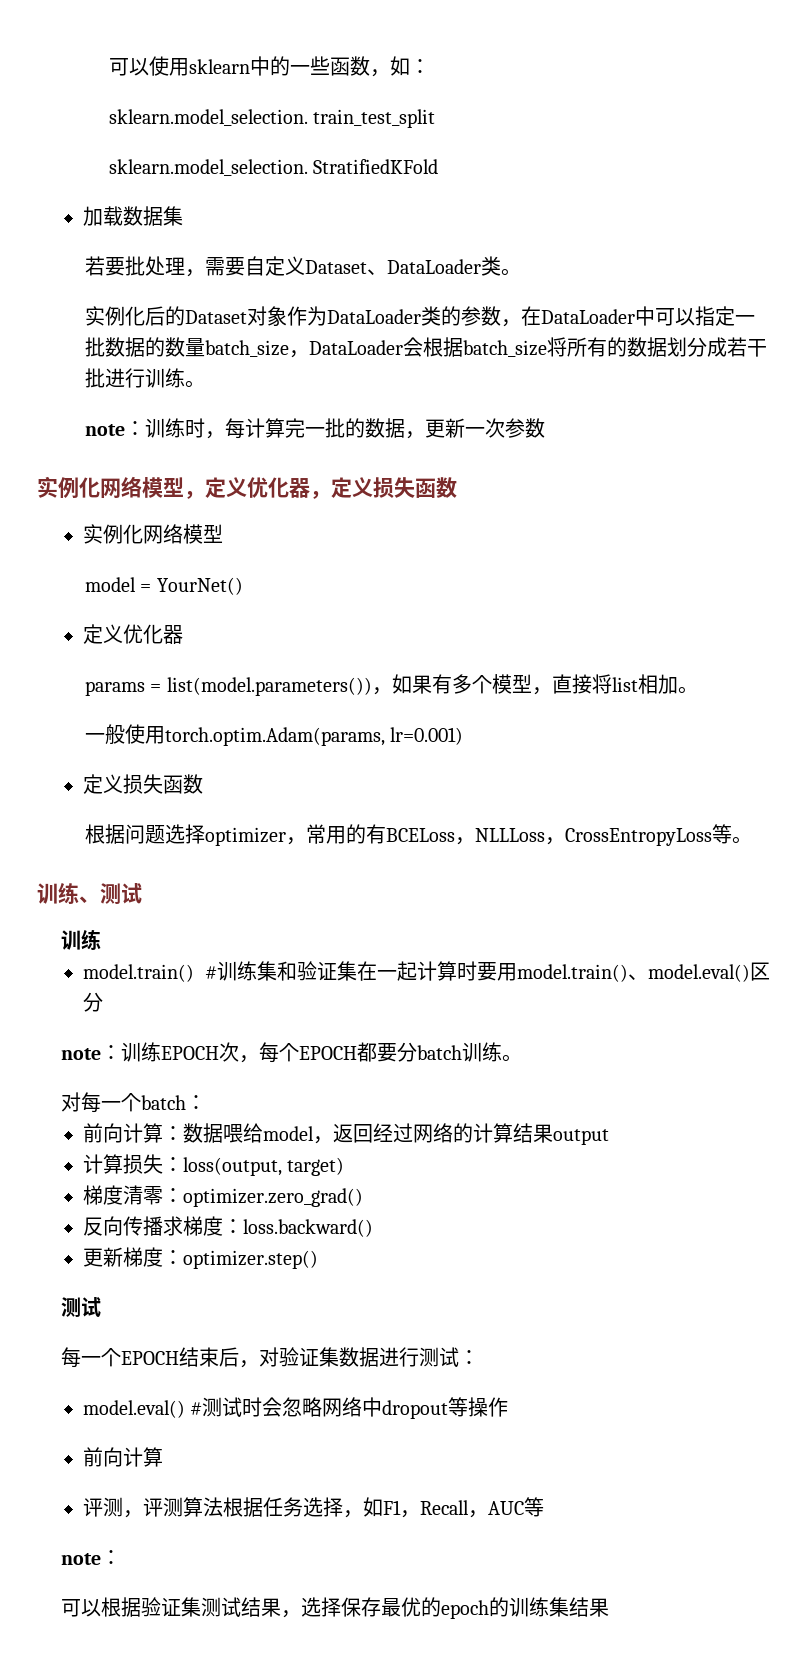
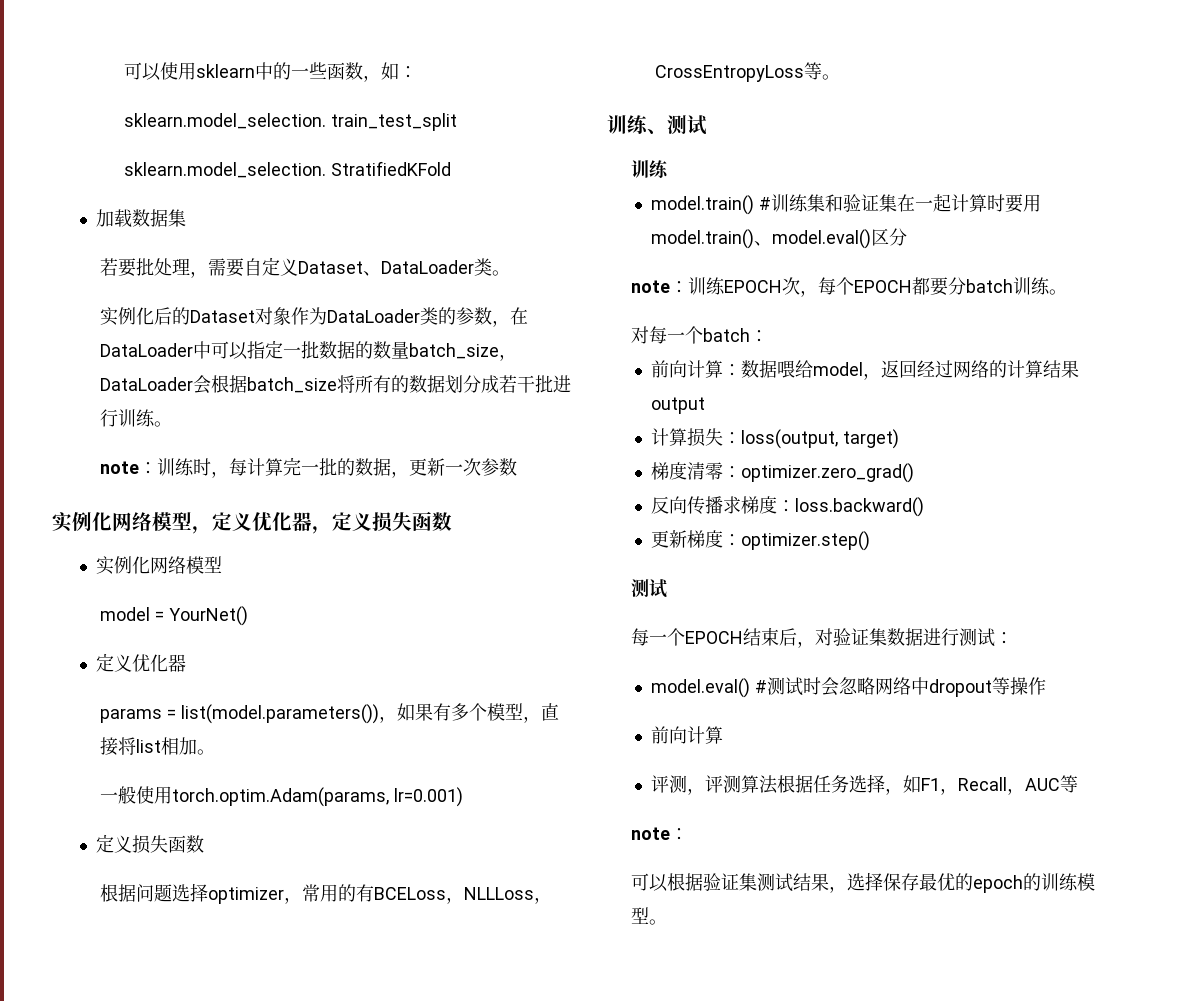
[549,1597,610,1617] 集结果 -> [1076,873,1095,891] [630,907,667,925] 模型。

